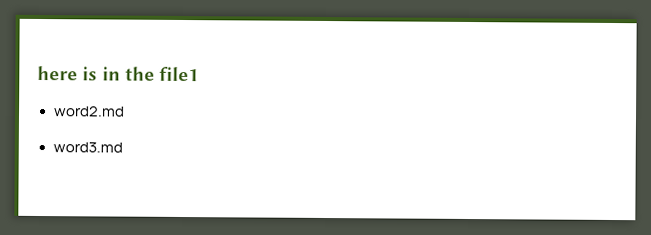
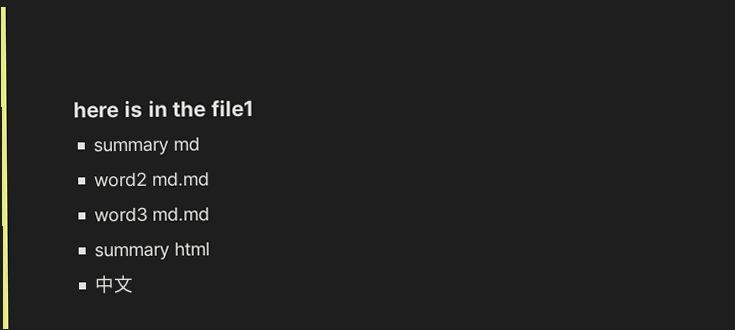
[53,106,125,117] [52,142,123,153] word2.md // word3.md -> [93,136,201,156] [94,171,211,188] [94,206,211,223] [94,241,211,261] [94,274,135,294] summary md // word2 md.md // word3 md.md // summary html // 中文

